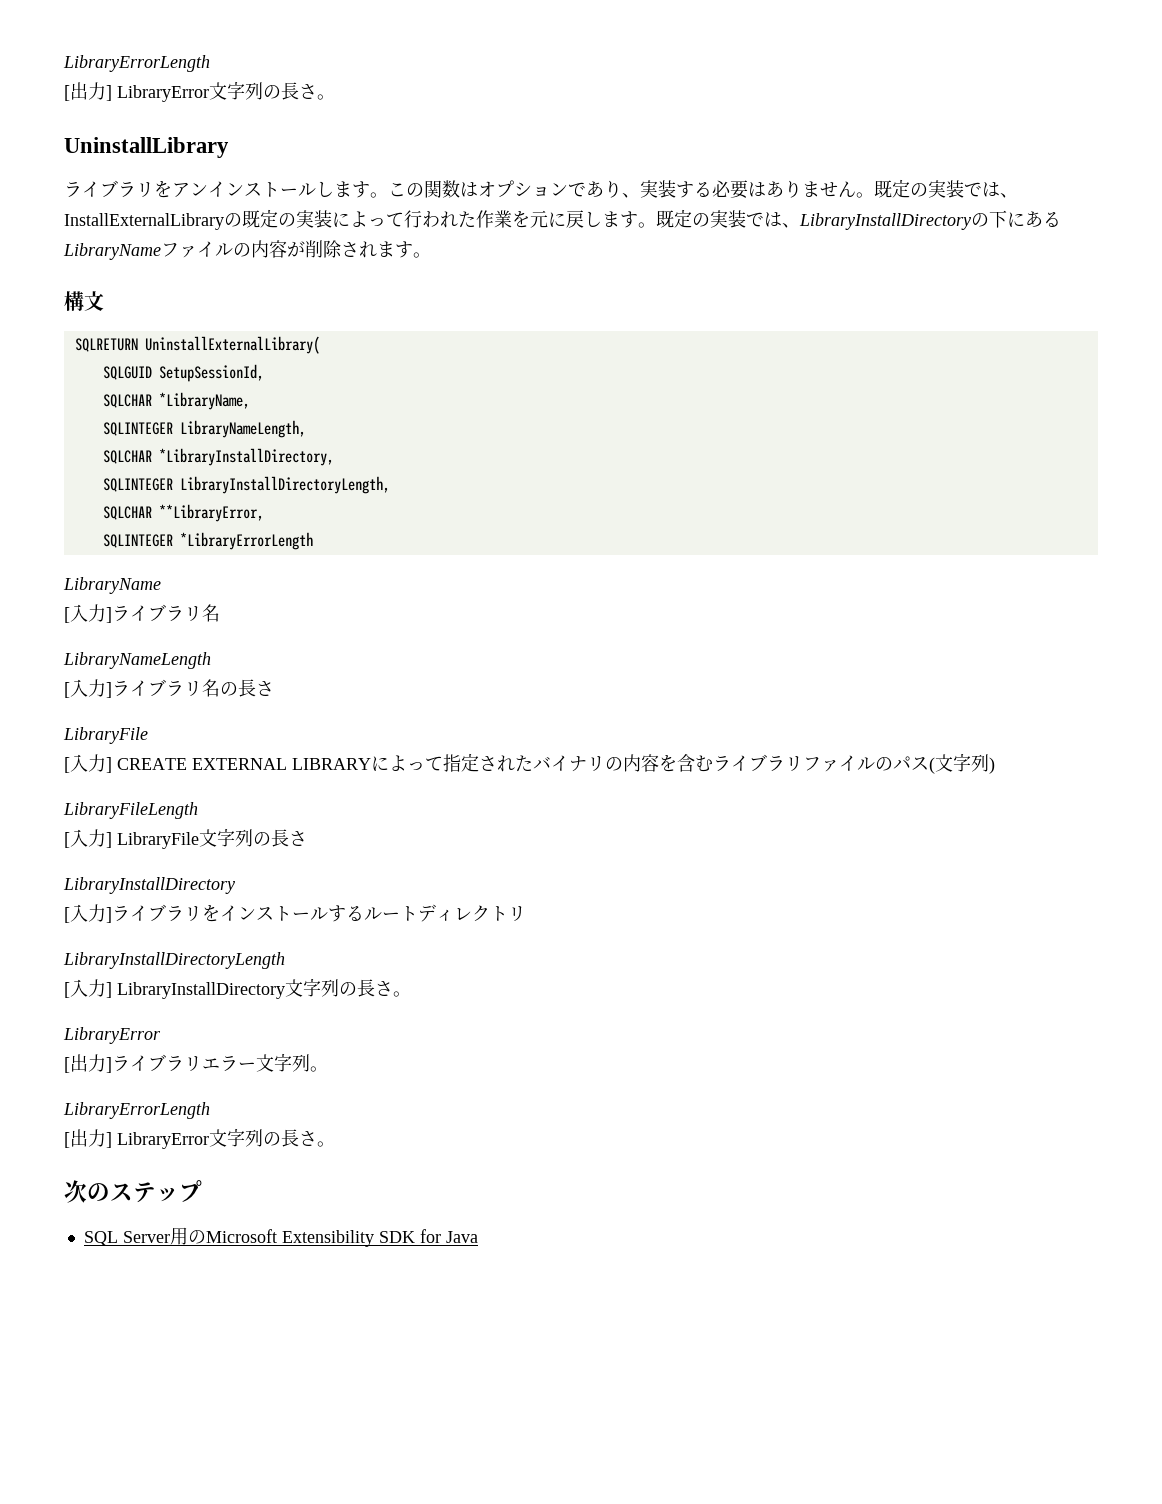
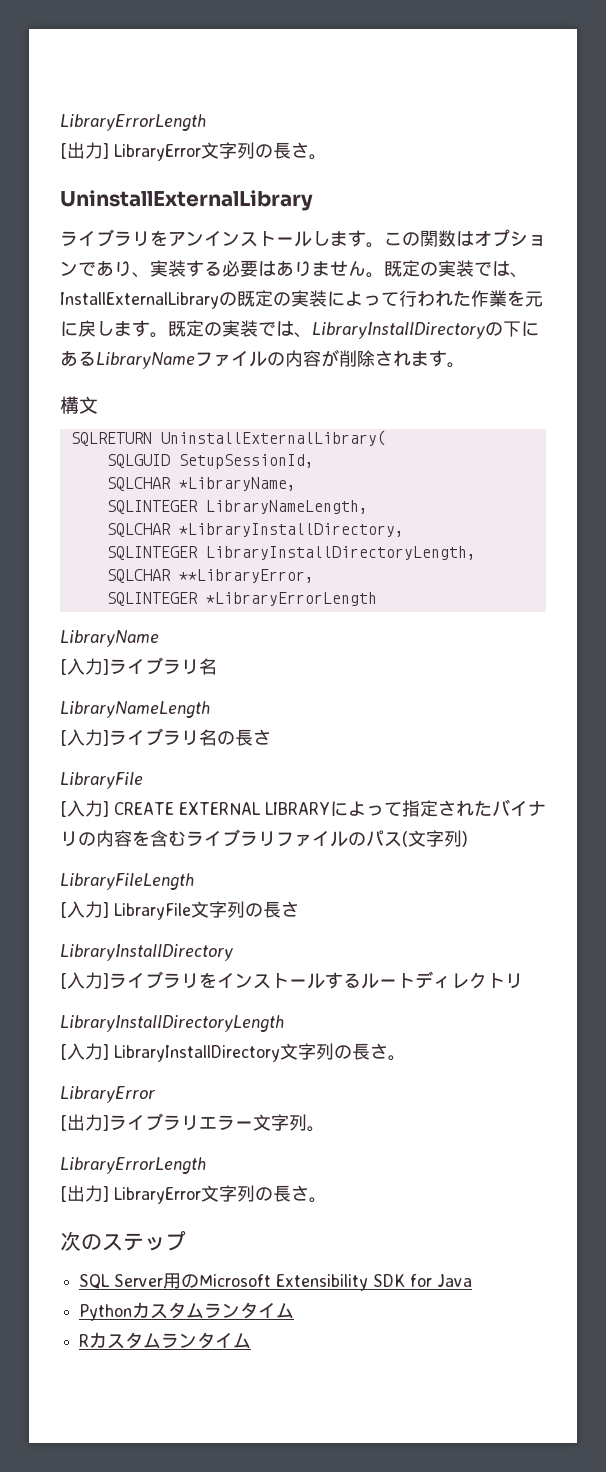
[63,55,210,72] [64,81,335,102] [64,137,229,158] LibraryErrorLength // [出力] LibraryError文字列の長さ。 // UninstallLibrary -> [60,114,206,131] [60,142,327,161] [60,190,313,211] LibraryErrorLength // [出力] LibraryError文字列の長さ。 // UninstallExternalLibrary
(478, 1237) none -> [79,1302,295,1321] [79,1332,252,1349] // Pythonカスタムランタイム // Rカスタムランタイム

